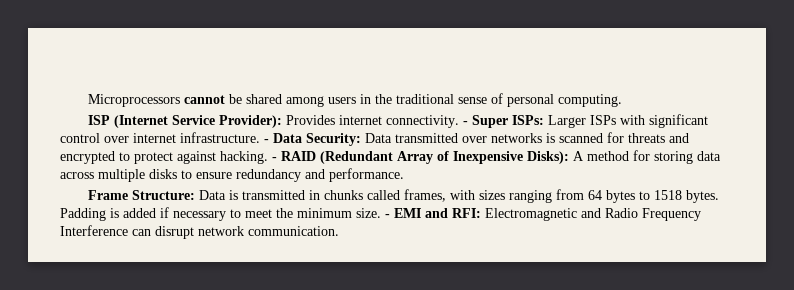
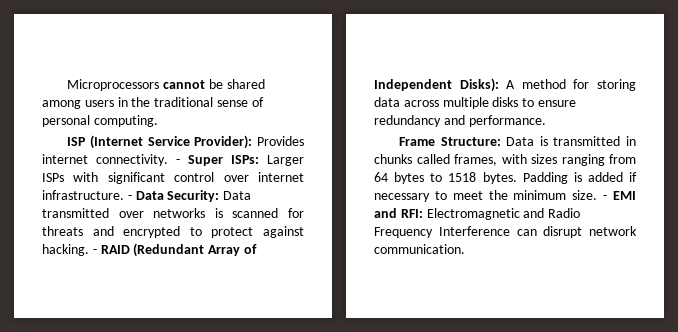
[453,151,523,164] Inexpensive -> [374,79,452,91] Independent

